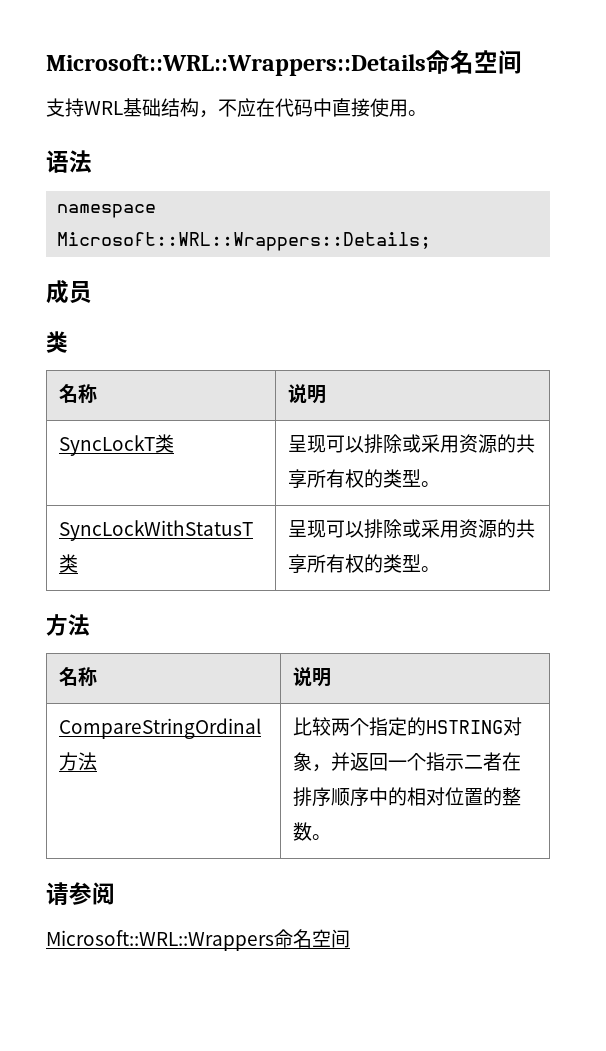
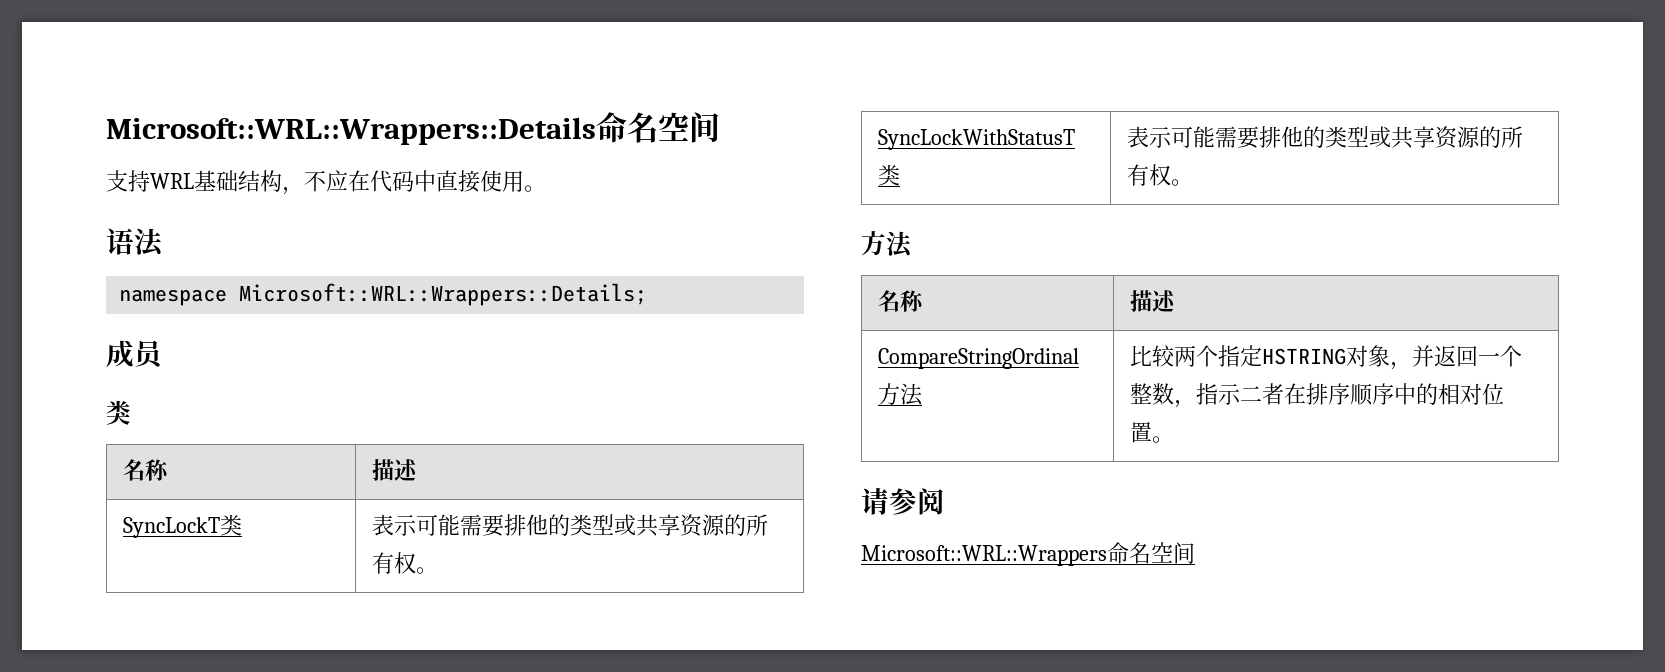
[288,384,327,404] 说明 -> [372,459,419,481] 描述
[288,434,536,454] [288,469,441,489] [59,520,254,541] [59,554,79,573] [288,519,536,539] [288,554,422,574] 呈现可以排除或采用资源的共享所有权的类型。 // SyncLockWithStatusT类 | 呈现可以排除或采用资源的共享所有权的类型 -> [372,514,769,537] [372,552,439,574] [878,129,1076,150] [878,164,901,186] [1127,126,1524,149] [1127,164,1172,186] 表示可能需要排他的类型或共享资源的所有权。 // SyncLockWithStatusT类 | 表示可能需要排他的类型或共享资源的所有权
[293,667,332,687] 说明 -> [1130,290,1177,312] 描述
[407,717,427,736] 的 -> (1263, 356) none
(427, 762) none -> [1130,383,1197,408] 整数，
[483,787,522,806] [293,822,313,841] 的整数 -> (1153, 432) none

